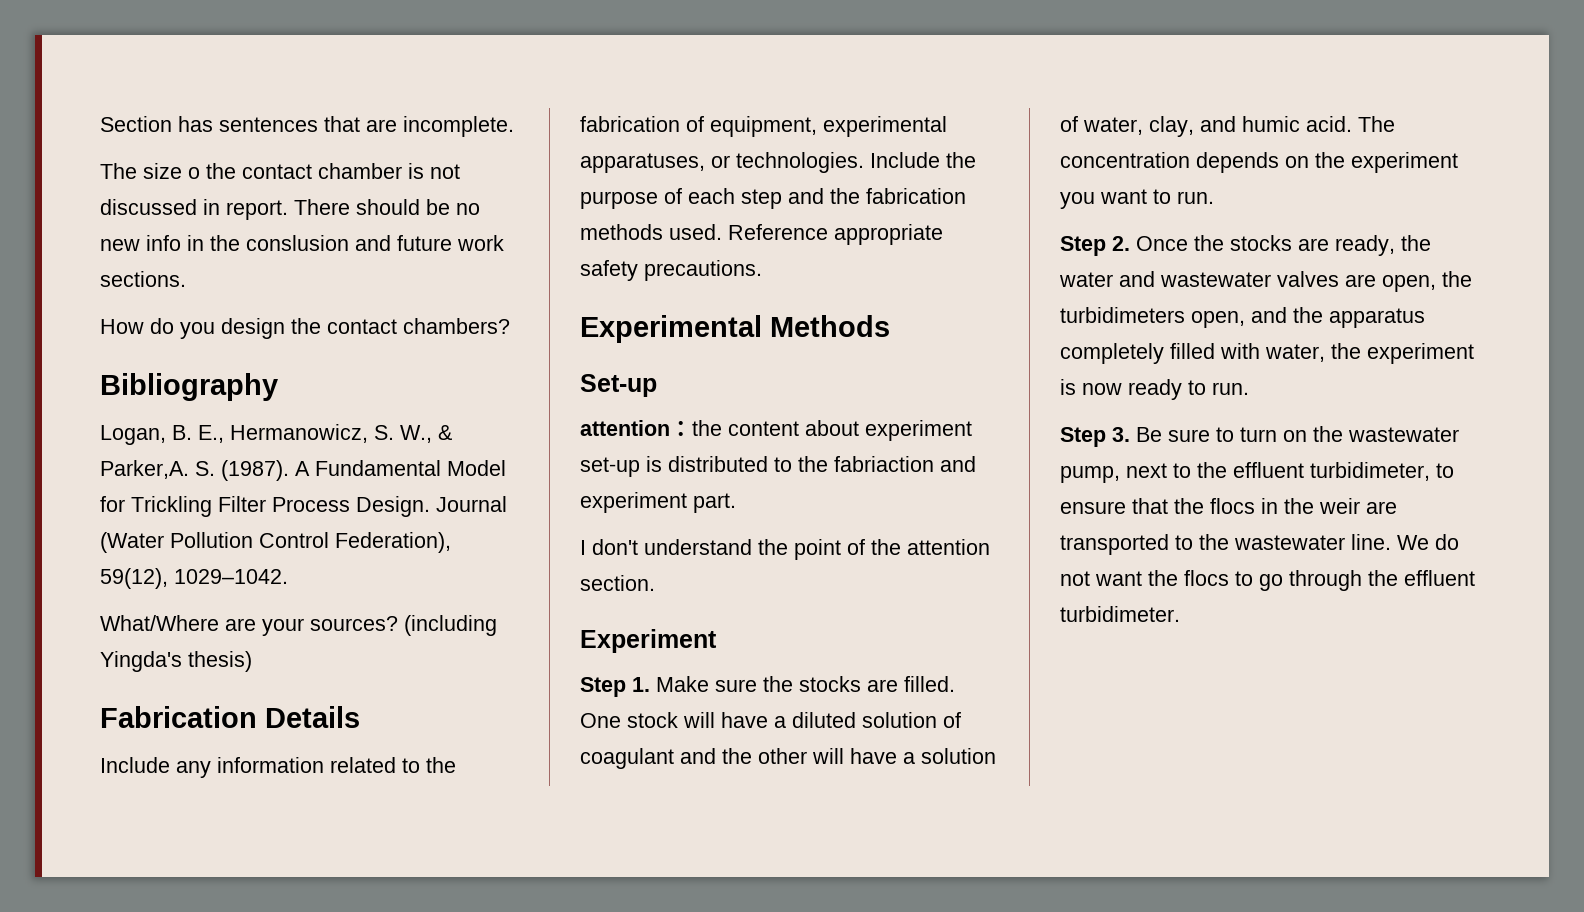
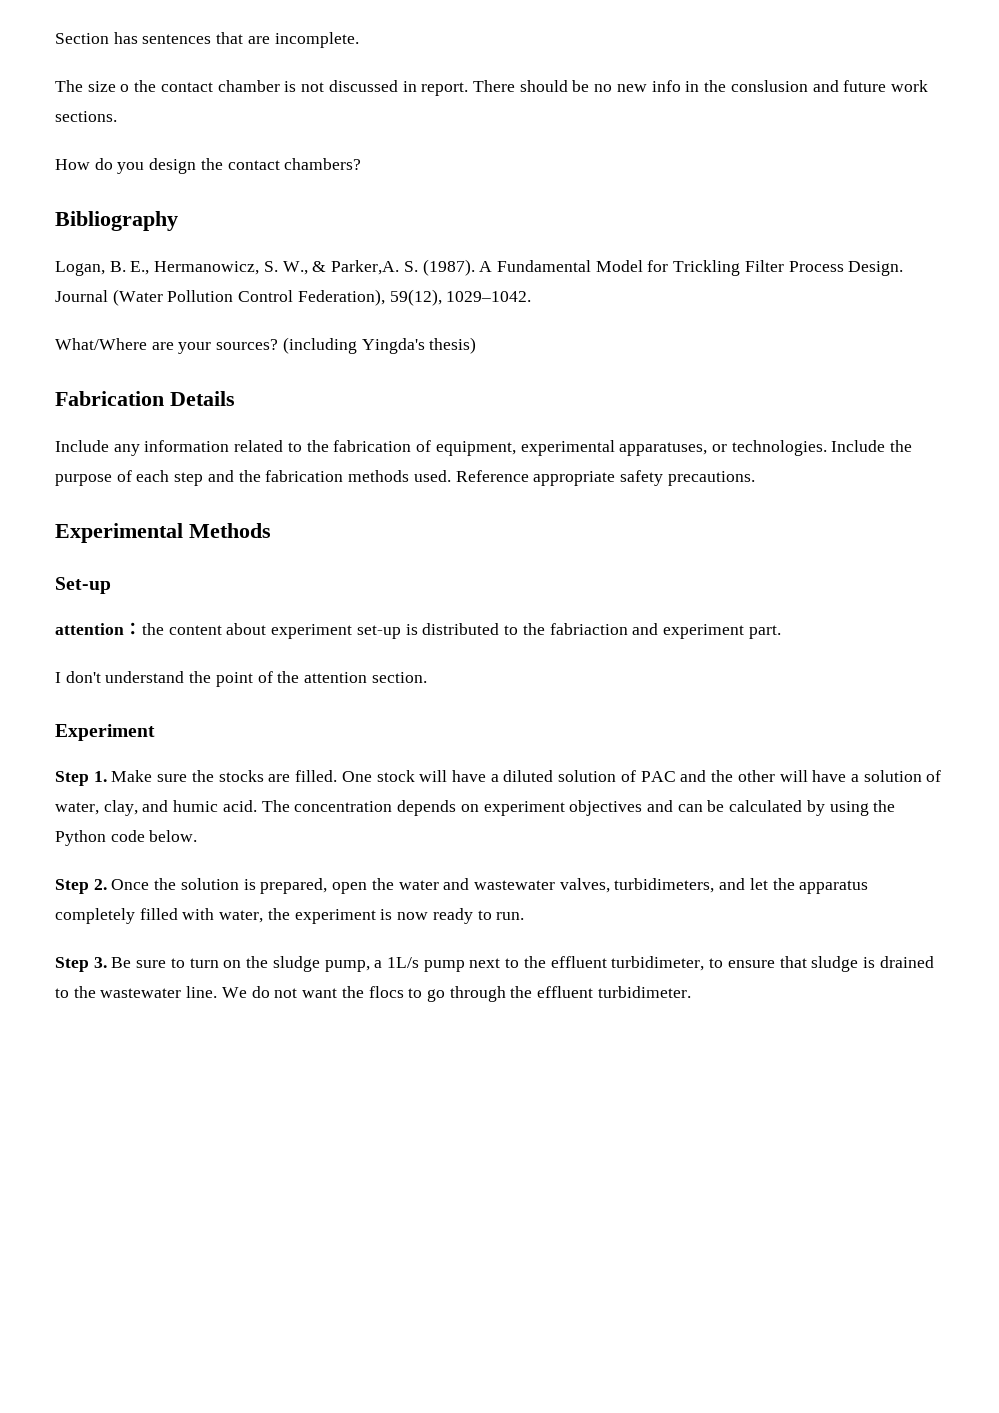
[580,748,674,769] coagulant -> [640,771,676,782] PAC
[1315,152,1458,173] [1060,189,1214,209] [1060,235,1431,256] [1059,271,1472,292] [1060,307,1287,328] the experiment you want to run. // Step 2. Once the stocks are ready, the water and wastewater valves are open, the turbidimeters open, and -> [483,800,896,816] [55,830,198,846] [55,878,768,894] experiment objectives and can be calculated by using the Python code below. // Step 2. Once the solution is prepared, open the water and wastewater valves, turbidimeters, and let
[1348,427,1459,442] [1060,466,1120,483] wastewater pump, -> [272,956,465,972] sludge pump, a 1L/s pump
[1174,498,1397,514] [1060,534,1169,555] the flocs in the weir are transported -> [811,956,934,972] sludge is drained

